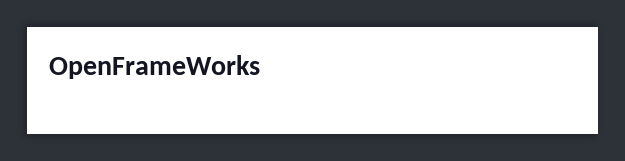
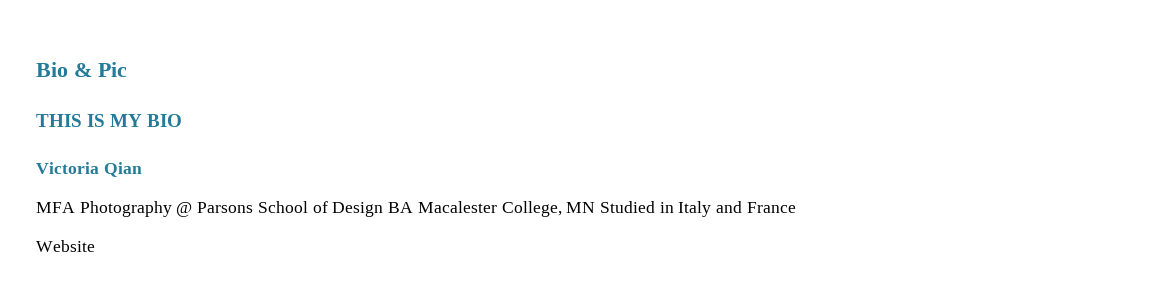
[49,55,260,79] OpenFrameWorks -> [36,62,127,77] [36,114,183,127] [36,162,142,177] [36,201,796,217] [36,240,95,252] Bio & Pic // THIS IS MY BIO // Victoria Qian // MFA Photography @ Parsons School of Design BA Macalester College, MN Studied in Italy and France // Website

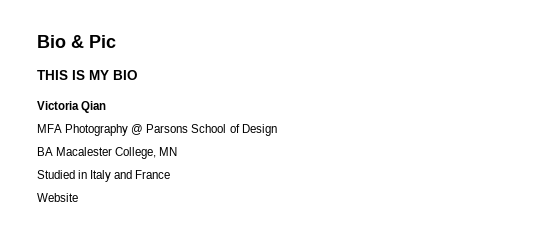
(384, 209) none -> (277, 130) //
(596, 207) none -> (178, 151) //

